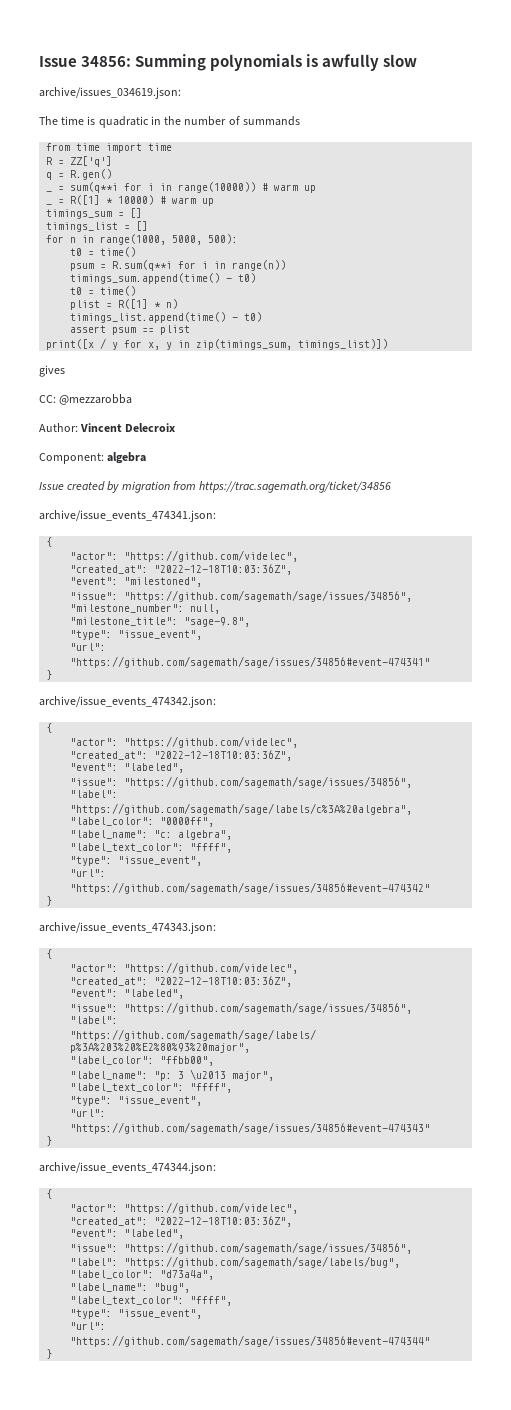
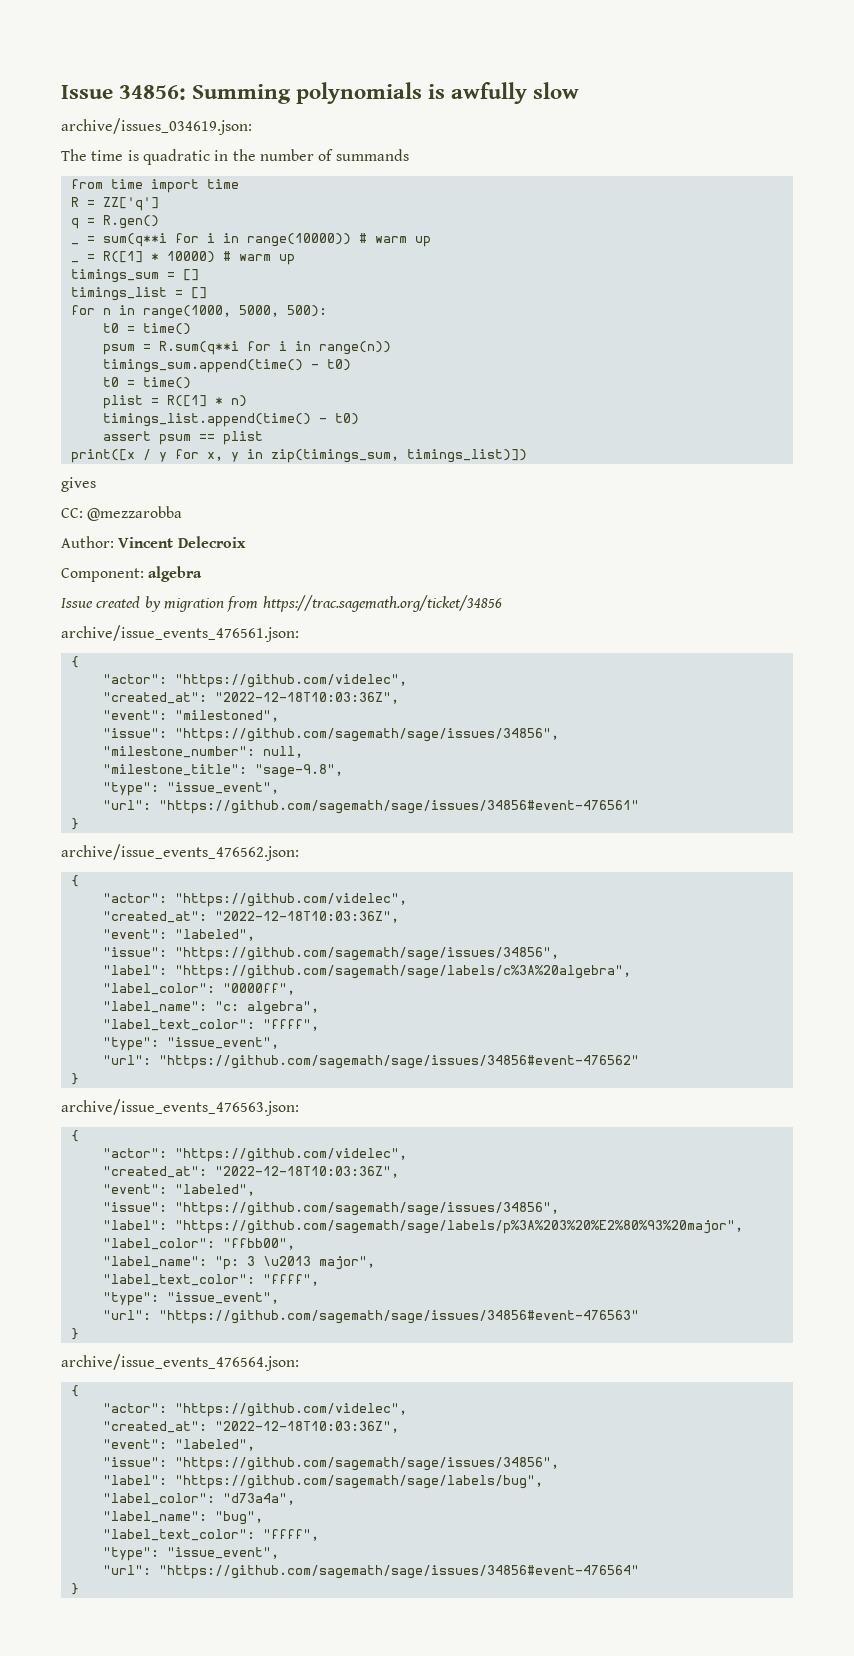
[39,510,216,522] archive/issue_events_474341.json: -> [61,625,299,642] archive/issue_events_476561.json:
[70,656,431,668] [46,670,53,680] [39,696,216,708] "https://github.com/sagemath/sage/issues/34856#event-474341" // } // archive/issue_events_474342.json: -> [158,800,639,814] [70,818,79,830] [61,844,299,861] "https://github.com/sagemath/sage/issues/34856#event-476561" // } // archive/issue_events_476562.json:
[70,882,431,894] [46,896,53,906] [39,922,216,934] "https://github.com/sagemath/sage/issues/34856#event-474342" // } // archive/issue_events_474343.json: -> [158,1055,639,1069] [70,1073,79,1085] [61,1099,299,1116] "https://github.com/sagemath/sage/issues/34856#event-476562" // } // archive/issue_events_476563.json:
[70,1122,431,1134] [46,1136,53,1146] [39,1162,216,1174] "https://github.com/sagemath/sage/issues/34856#event-474343" // } // archive/issue_events_474344.json: -> [158,1310,639,1324] [70,1328,79,1340] [61,1354,299,1371] "https://github.com/sagemath/sage/issues/34856#event-476563" // } // archive/issue_events_476564.json:
[70,1335,431,1347] "https://github.com/sagemath/sage/issues/34856#event-474344" -> [158,1565,639,1579] "https://github.com/sagemath/sage/issues/34856#event-476564"

